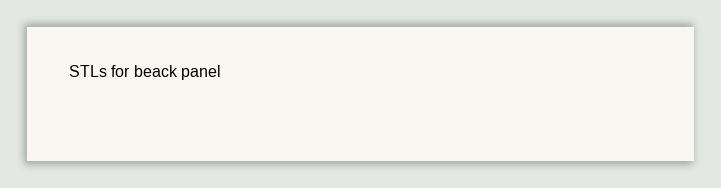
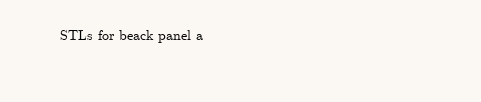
(221, 72) none -> [196,34,203,40] a

